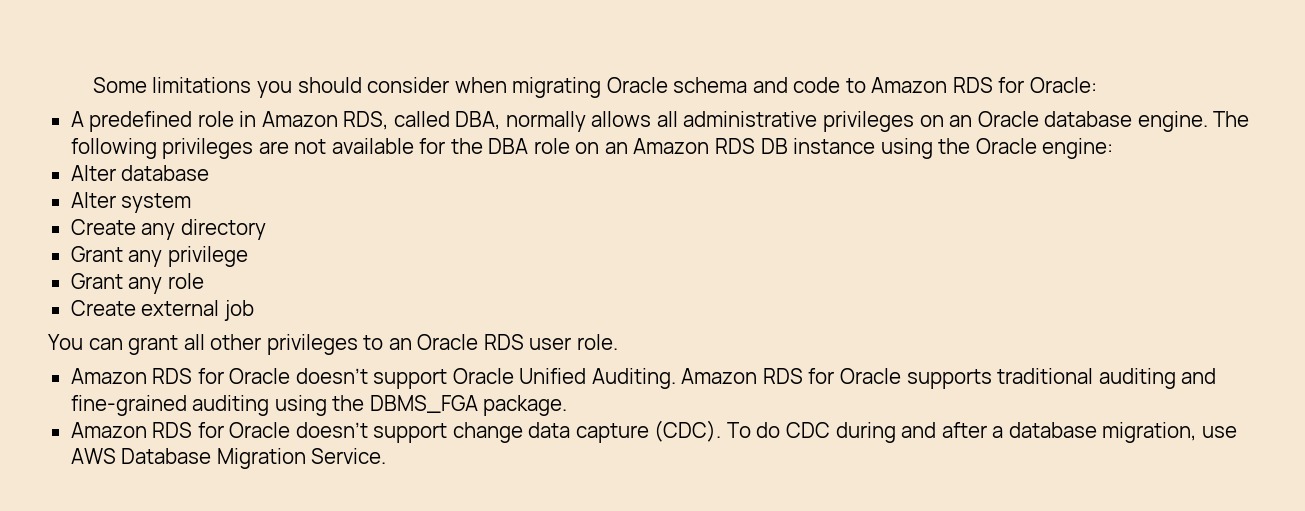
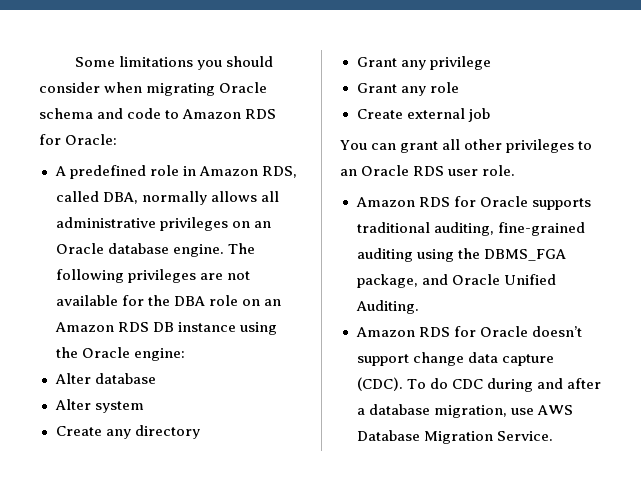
[295,368,1217,389] doesn’t support Oracle Unified Auditing. Amazon RDS for Oracle supports traditional auditing and -> [531,198,591,210] [356,222,494,236] supports traditional auditing,
[483,395,568,416] package. -> [356,274,556,288] [355,300,419,314] package, and Oracle Unified Auditing.

